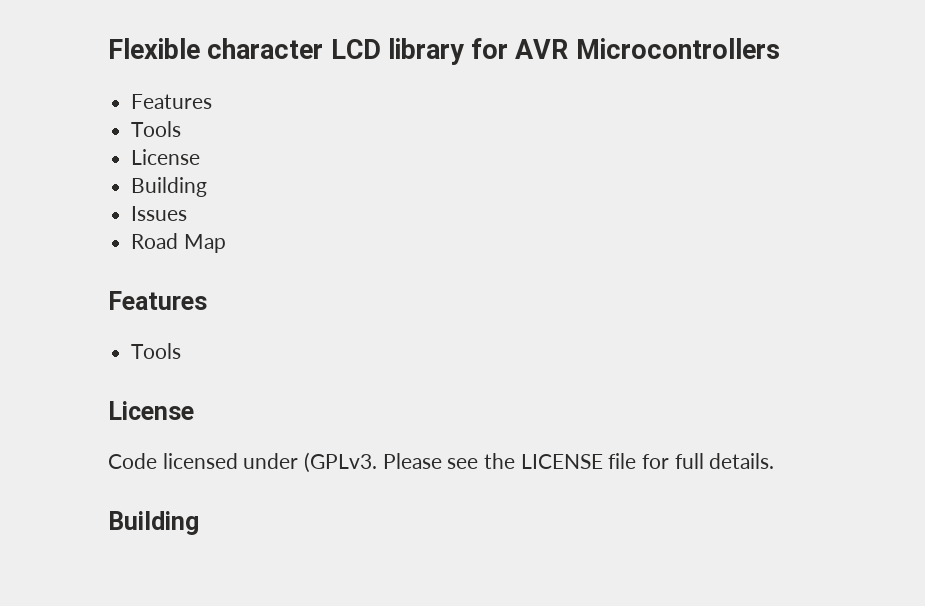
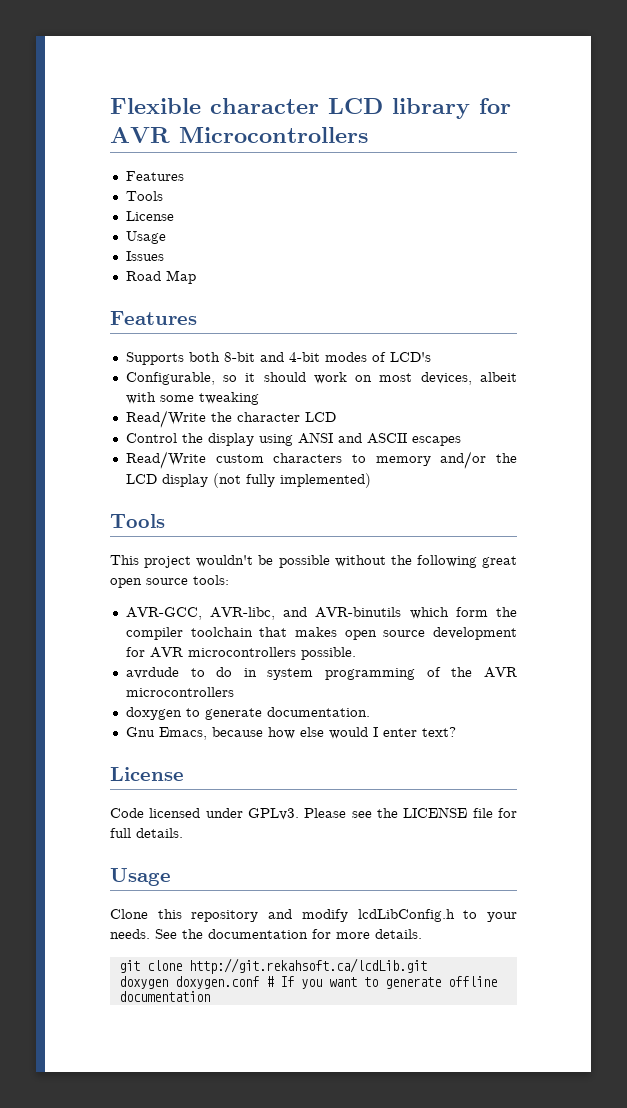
[131,177,208,197] Building -> [125,231,166,244] Usage
[131,343,182,359] Tools -> [125,352,431,365] [125,372,517,385] [125,392,259,405] [125,410,336,428] [125,432,461,446] [125,451,517,469] [125,473,371,488] [110,514,165,528] [110,555,517,568] [110,575,229,588] [125,607,517,620] [125,627,517,640] [125,647,356,660] [125,667,517,680] [125,687,234,697] [125,707,370,720] [125,727,456,740] Supports both 8-bit and 4-bit modes of LCD's // Configurable, so it should work on most devices, albeit with some tweaking // Read/Write the character LCD // Control the display using ANSI and ASCII escapes // Read/Write custom characters to memory and/or the LCD display (not fully implemented) // Tools // This project wouldn't be possible without the following great open source tools: // AVR-GCC, AVR-libc, and AVR-binutils which form the compiler toolchain that makes open source development for AVR microcontrollers possible. // avrdude to do in system programming of the AVR microcontrollers // doxygen to generate documentation. // Gnu Emacs, because how else would I enter text?
[304,452,378,473] (GPLv3. -> [248,808,299,820] GPLv3.
[108,511,199,535] Building -> [110,868,171,886] [110,909,517,922] [110,929,422,939] [118,958,427,974] [118,976,497,989] [118,991,210,1002] Usage // Clone this repository and modify lcdLibConfig.h to your needs. See the documentation for more details. // git clone http://git.rekahsoft.ca/lcdLib.git // doxygen doxygen.conf # If you want to generate offline documentation

